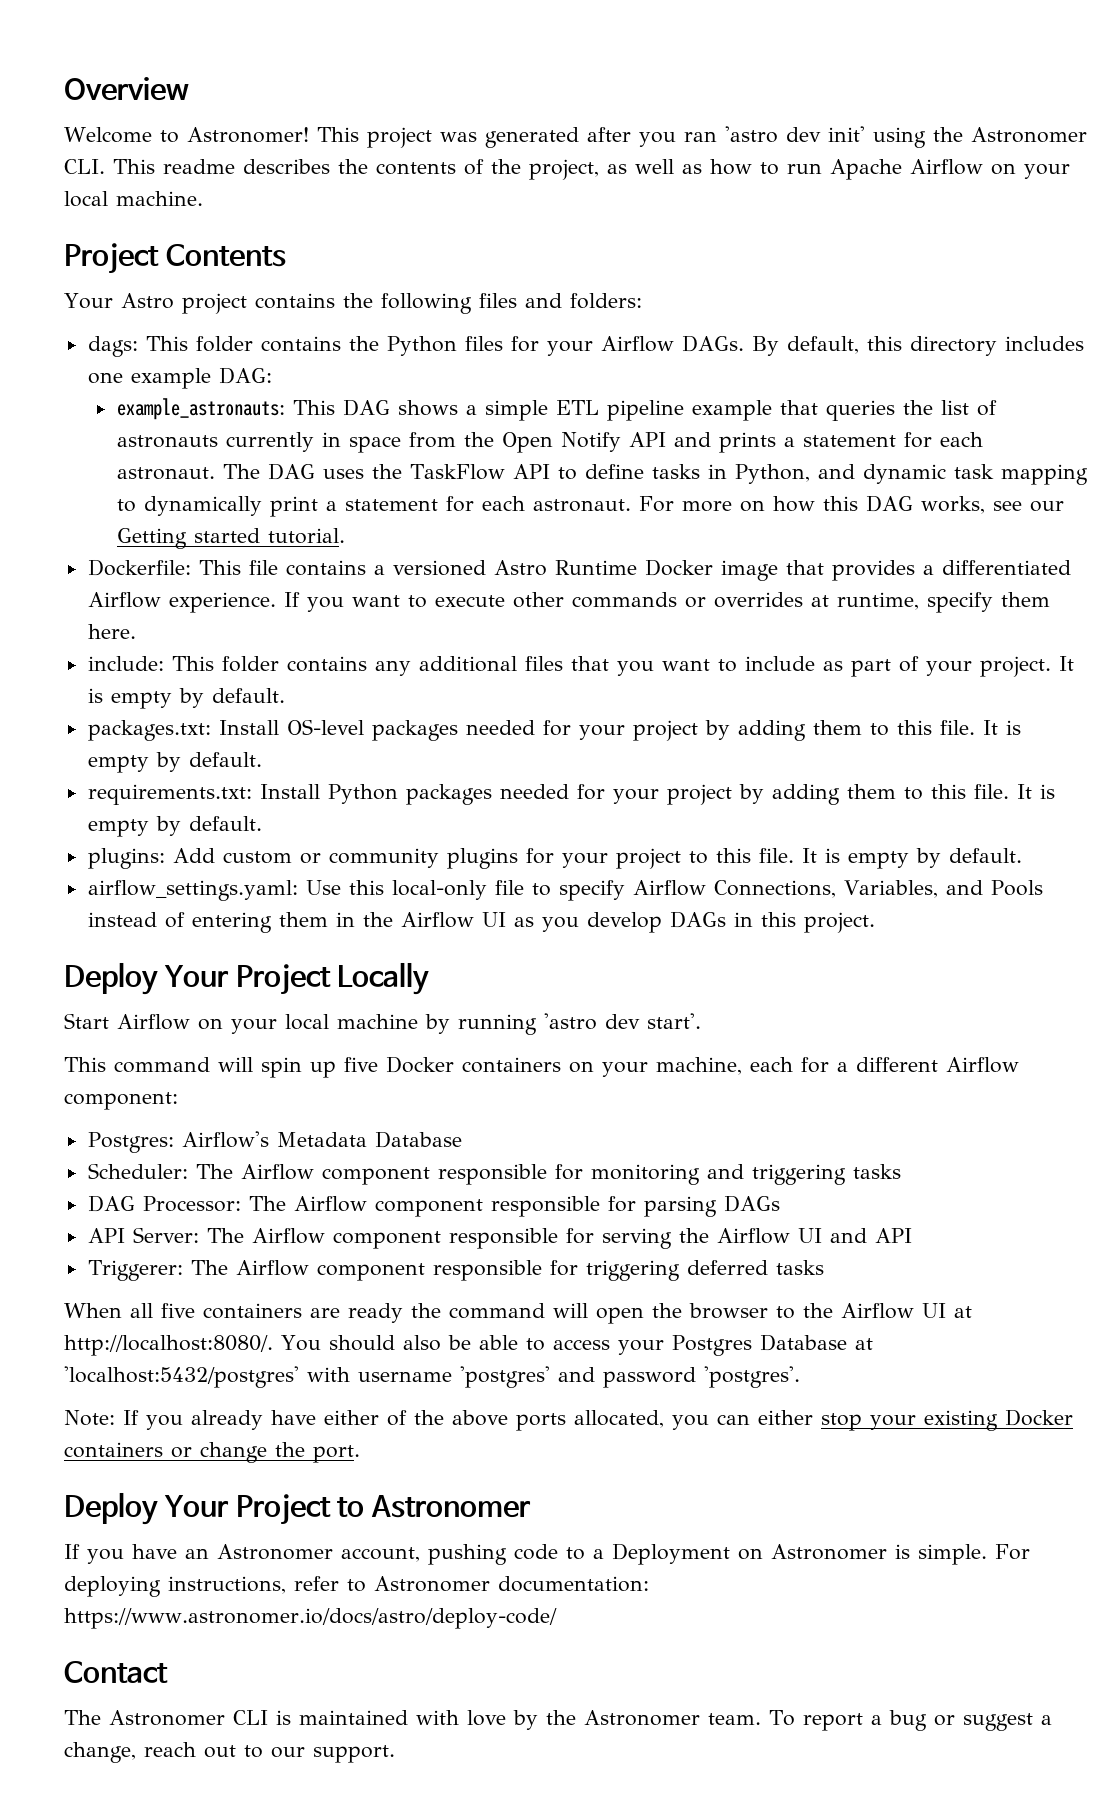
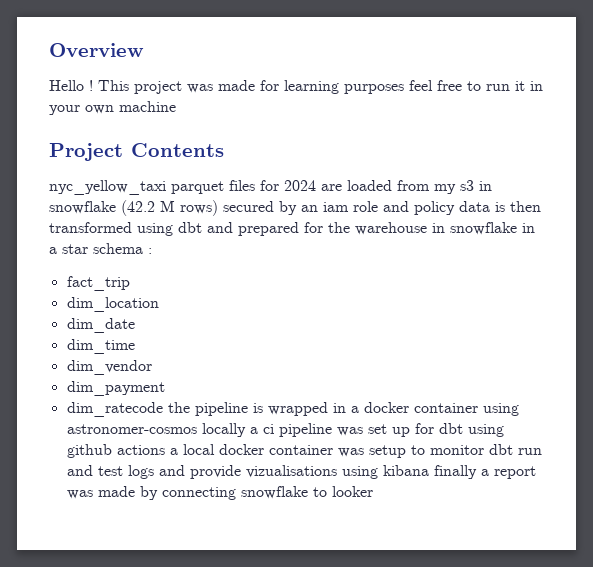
[64,126,1087,148] [64,159,1070,180] [64,191,203,207] [64,243,286,274] [64,293,642,314] [87,335,1084,357] [87,367,272,389] [116,398,997,421] [116,432,983,453] [116,463,1088,485] [116,495,1064,517] [116,528,345,549] [87,559,1071,581] [87,592,1050,613] [87,624,136,639] [87,656,1074,677] [87,688,285,709] [87,719,1021,741] [87,752,262,773] [87,784,1055,805] [87,816,262,837] [87,848,1022,869] [87,880,1043,901] [87,911,875,933] [64,962,430,995] [64,1013,701,1035] [64,1056,1019,1078] [64,1092,178,1110] [87,1131,462,1153] [87,1163,901,1185] [87,1195,780,1217] [87,1227,912,1249] [87,1260,824,1281] [64,1303,972,1324] [64,1334,873,1356] [64,1366,800,1388] [64,1409,1073,1431] [64,1442,360,1463] [64,1492,532,1525] [64,1543,1030,1565] [64,1576,649,1597] [64,1608,557,1629] [64,1661,168,1683] [64,1710,1052,1731] [64,1742,395,1763] Welcome to Astronomer! This project was generated after you ran 'astro dev init' using the Astronomer CLI. This readme describes the contents of the project, as well as how to run Apache Airflow on your local machine. // Project Contents // Your Astro project contains the following files and folders: // dags: This folder contains the Python files for your Airflow DAGs. By default, this directory includes one example DAG: // example_astronauts: This DAG shows a simple ETL pipeline example that queries the list of astronauts currently in space from the Open Notify API and prints a statement for each astronaut. The DAG uses the TaskFlow API to define tasks in Python, and dynamic task mapping to dynamically print a statement for each astronaut. For more on how this DAG works, see our Getting started tutorial. // Dockerfile: This file contains a versioned Astro Runtime Docker image that provides a differentiated Airflow experience. If you want to execute other commands or overrides at runtime, specify them here. // include: This folder contains any additional files that you want to include as part of your project. It is empty by default. // packages.txt: Install OS-level packages needed for your project by adding them to this file. It is empty by default. // requirements.txt: Install Python packages needed for your project by adding them to this file. It is empty by default. // plugins: Add custom or community plugins for your project to this file. It is empty by default. // airflow_settings.yaml: Use this local-only file to specify Airflow Connections, Variables, and Pools instead of entering them in the Airflow UI as you develop DAGs in this project. // Deploy Your Project Locally // Start Airflow on your local machine by running 'astro dev start'. // This command will spin up five Docker containers on your machine, each for a different Airflow component: // Postgres: Airflow's Metadata Database // Scheduler: The Airflow component responsible for monitoring and triggering tasks // DAG Processor: The Airflow component responsible for parsing DAGs // API Server: The Airflow component responsible for serving the Airflow UI and API // Triggerer: The Airflow component responsible for triggering deferred tasks // When all five containers are ready the command will open the browser to the Airflow UI at http://localhost:8080/. You should also be able to access your Postgres Database at 'localhost:5432/postgres' with username 'postgres' and password 'postgres'. // Note: If you already have either of the above ports allocated, you can either stop your existing Docker containers or change the port. // Deploy Your Project to Astronomer // If you have an Astronomer account, pushing code to a Deployment on Astronomer is simple. For deploying instructions, refer to Astronomer documentation: https://www.astronomer.io/docs/astro/deploy-code/ // Contact // The Astronomer CLI is maintained with love by the Astronomer team. To report a bug or suggest a change, reach out to our support. -> [49,80,543,94] [49,101,176,115] [49,143,224,161] [49,180,492,195] [49,200,541,216] [49,222,535,236] [49,243,152,254] [66,276,130,291] [66,297,159,312] [66,318,135,333] [66,339,135,354] [66,360,152,375] [66,381,165,396] [66,402,519,417] [66,423,504,437] [66,444,542,458] [66,465,536,479] [66,486,373,500] Hello ! This project was made for learning purposes feel free to run it in your own machine // Project Contents // nyc_yellow_taxi parquet files for 2024 are loaded from my s3 in snowflake (42.2 M rows) secured by an iam role and policy data is then transformed using dbt and prepared for the warehouse in snowflake in a star schema : // fact_trip // dim_location // dim_date // dim_time // dim_vendor // dim_payment // dim_ratecode the pipeline is wrapped in a docker container using astronomer-cosmos locally a ci pipeline was set up for dbt using github actions a local docker container was setup to monitor dbt run and test logs and provide vizualisations using kibana finally a report was made by connecting snowflake to looker

